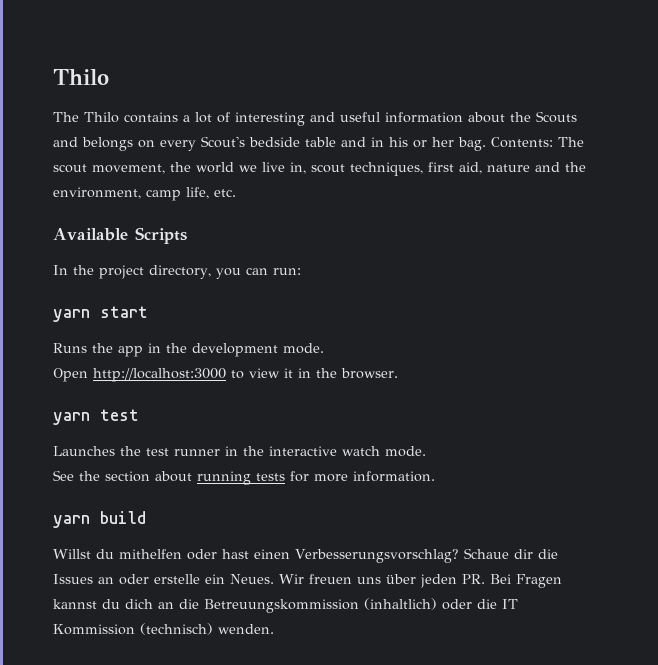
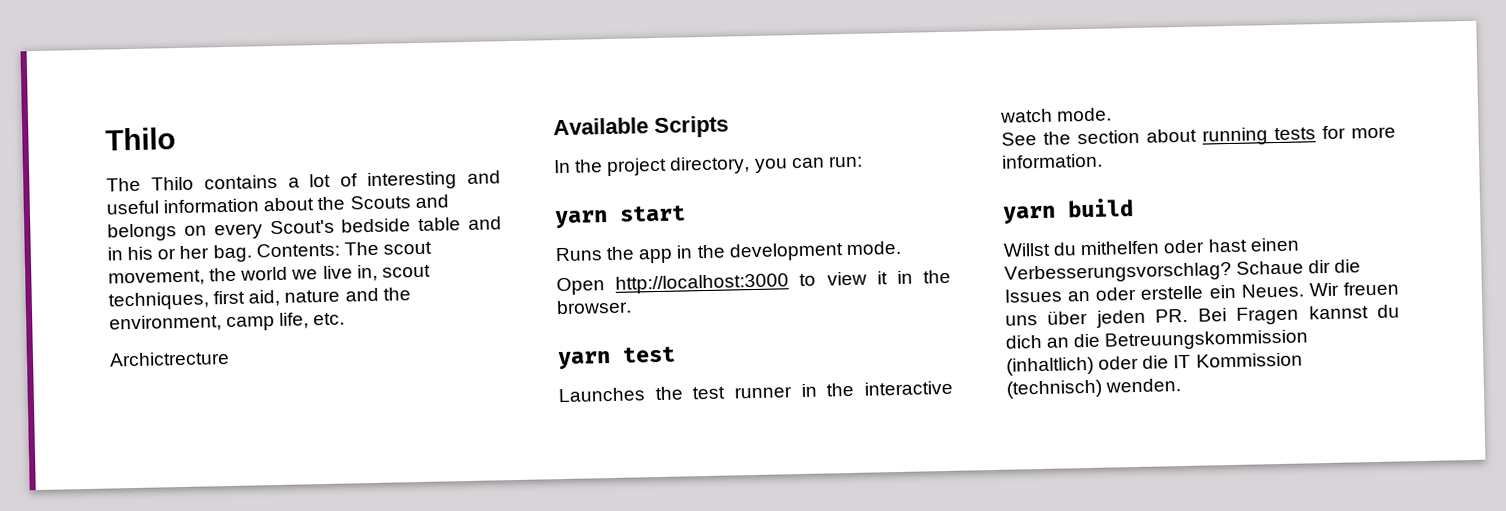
(236, 193) none -> [109,350,230,367] // Archictrecture

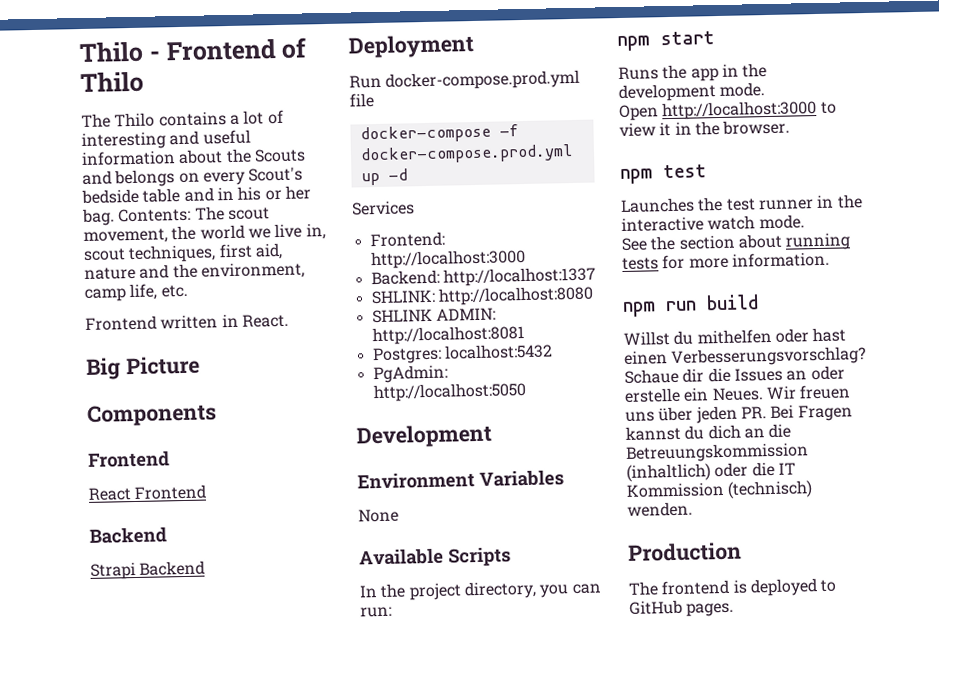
[105,127,176,151] Thilo -> [79,37,308,64] [80,70,144,94] Thilo - Frontend of Thilo
[109,350,230,367] Archictrecture -> [85,313,289,331] [86,355,200,380] [87,403,217,427] [88,450,170,468] [88,484,207,501] [89,526,167,544] [90,560,206,580] [348,33,475,59] [349,69,581,91] [349,93,375,108] [359,124,519,144] [359,144,573,165] [360,168,408,186] [351,200,415,216] [369,231,445,248] [369,248,526,270] [370,266,596,287] [370,285,594,306] [371,307,496,324] [371,325,525,346] [371,343,553,365] [372,364,448,384] [372,382,527,403] [356,423,492,449] [357,469,564,490] [358,508,399,523] Frontend written in React. // Big Picture // Components // Frontend // React Frontend // Backend // Strapi Backend // Deployment // Run docker-compose.prod.yml file // docker-compose -f docker-compose.prod.yml up -d // Services // Frontend: http://localhost:3000 // Backend: http://localhost:1337 // SHLINK: http://localhost:8080 // SHLINK ADMIN: http://localhost:8081 // Postgres: localhost:5432 // PgAdmin: http://localhost:5050 // Development // Environment Variables // None
[555,210,608,229] yarn -> [617,35,650,52] npm
[557,351,611,370] yarn -> [620,168,653,185] npm
[1003,205,1056,224] yarn -> [623,300,697,317] npm run
(1182, 385) none -> [628,541,742,562] [628,578,838,597] [629,599,735,617] // Production // The frontend is deployed to GitHub pages.

